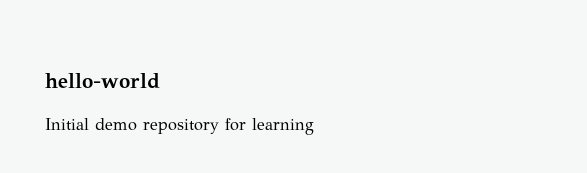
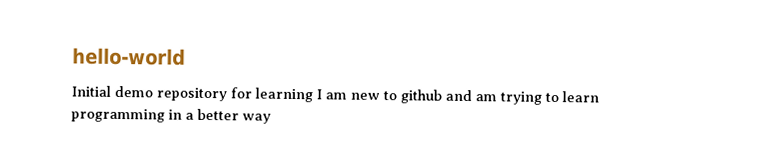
(314, 126) none -> [316,89,599,105] [71,108,271,124] I am new to github and am trying to learn programming in a better way

